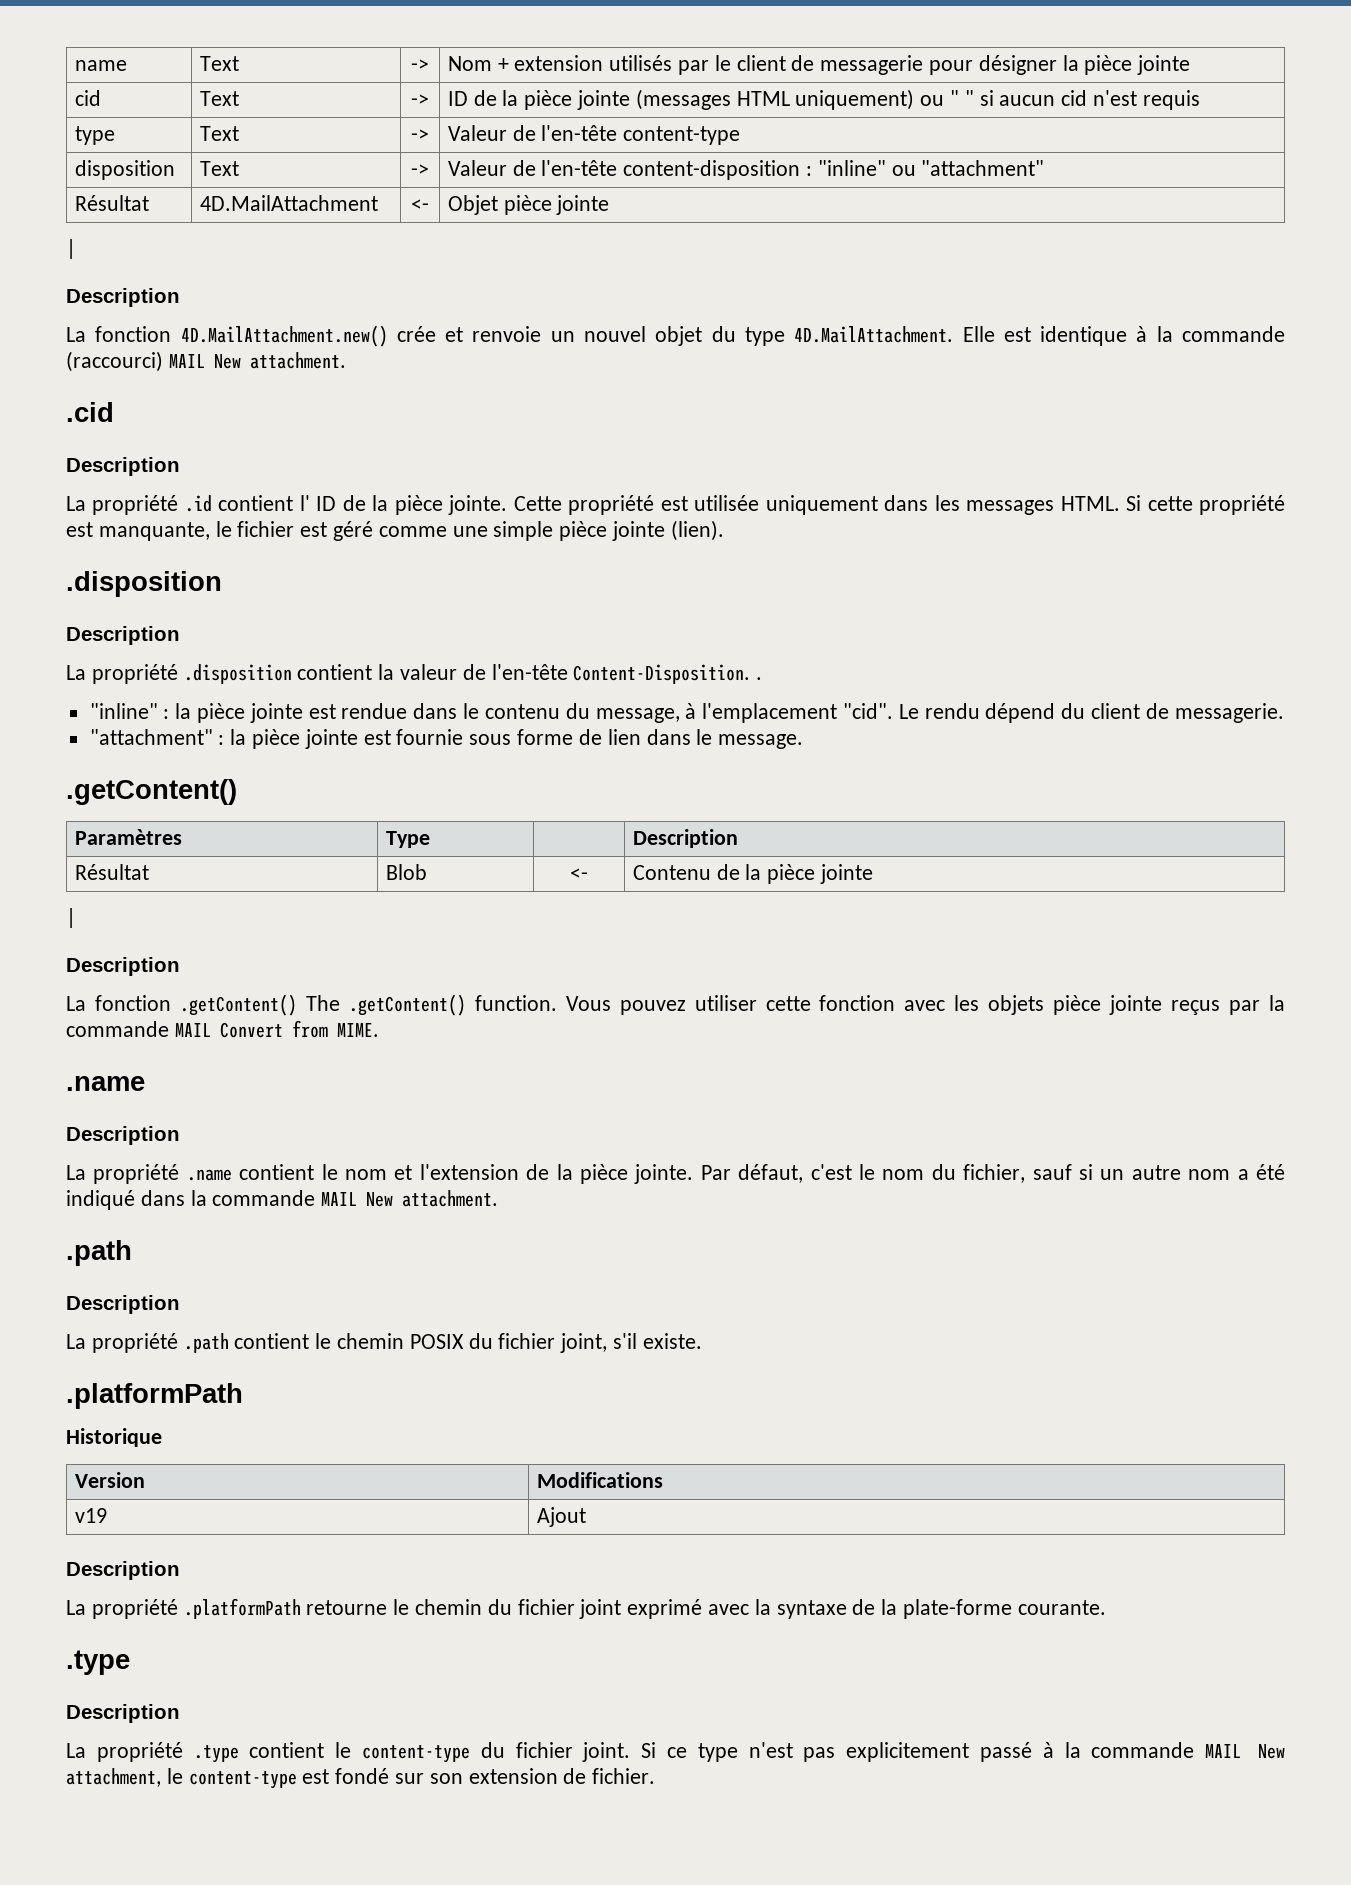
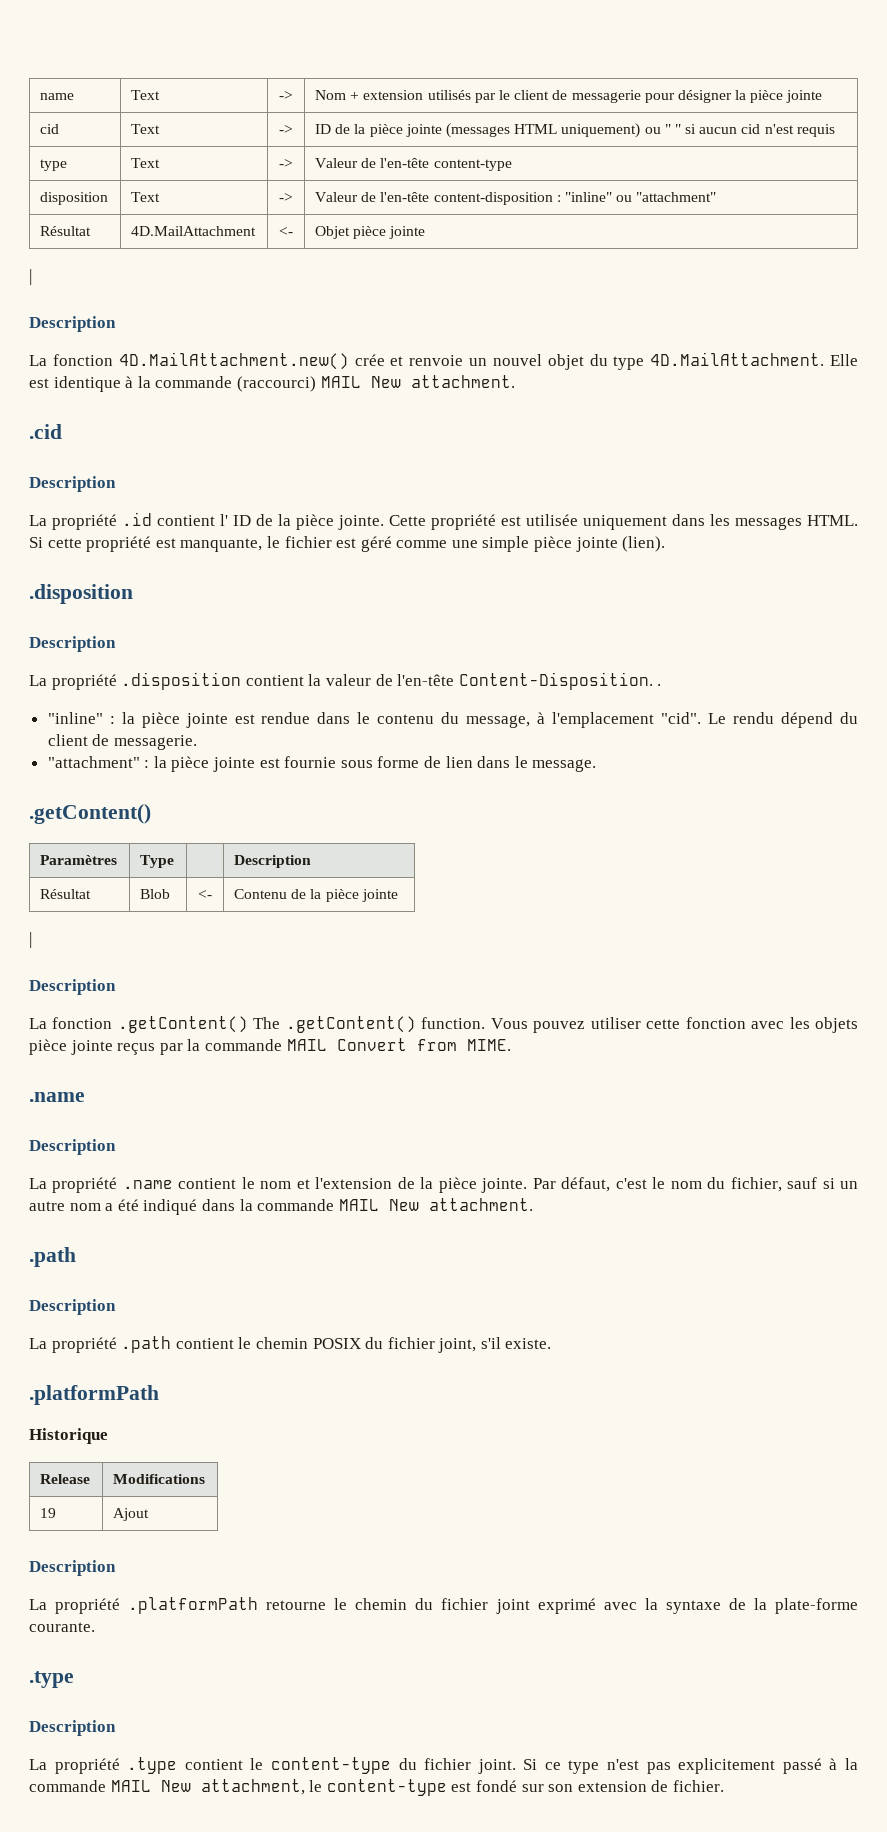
[74,1472,145,1488] Version -> [40,1474,91,1484] Release
[74,1508,107,1523] v19 -> [40,1508,57,1518] 19

